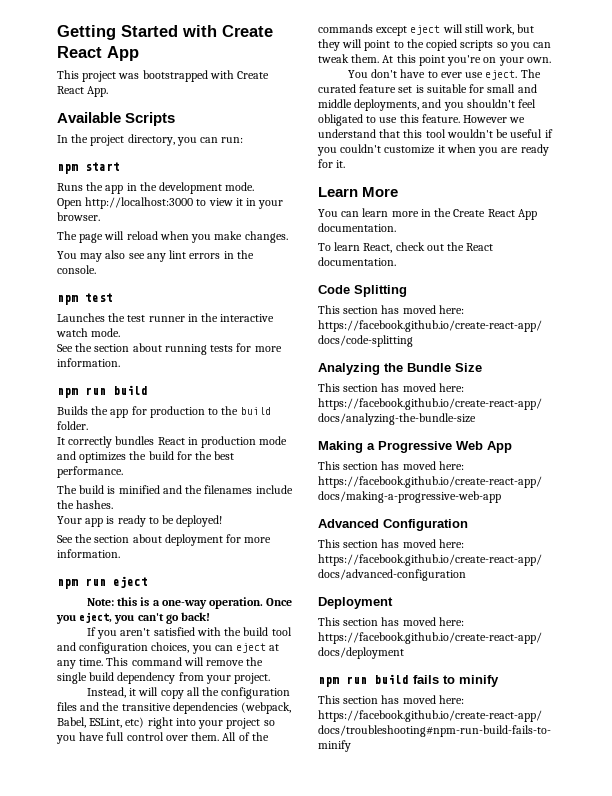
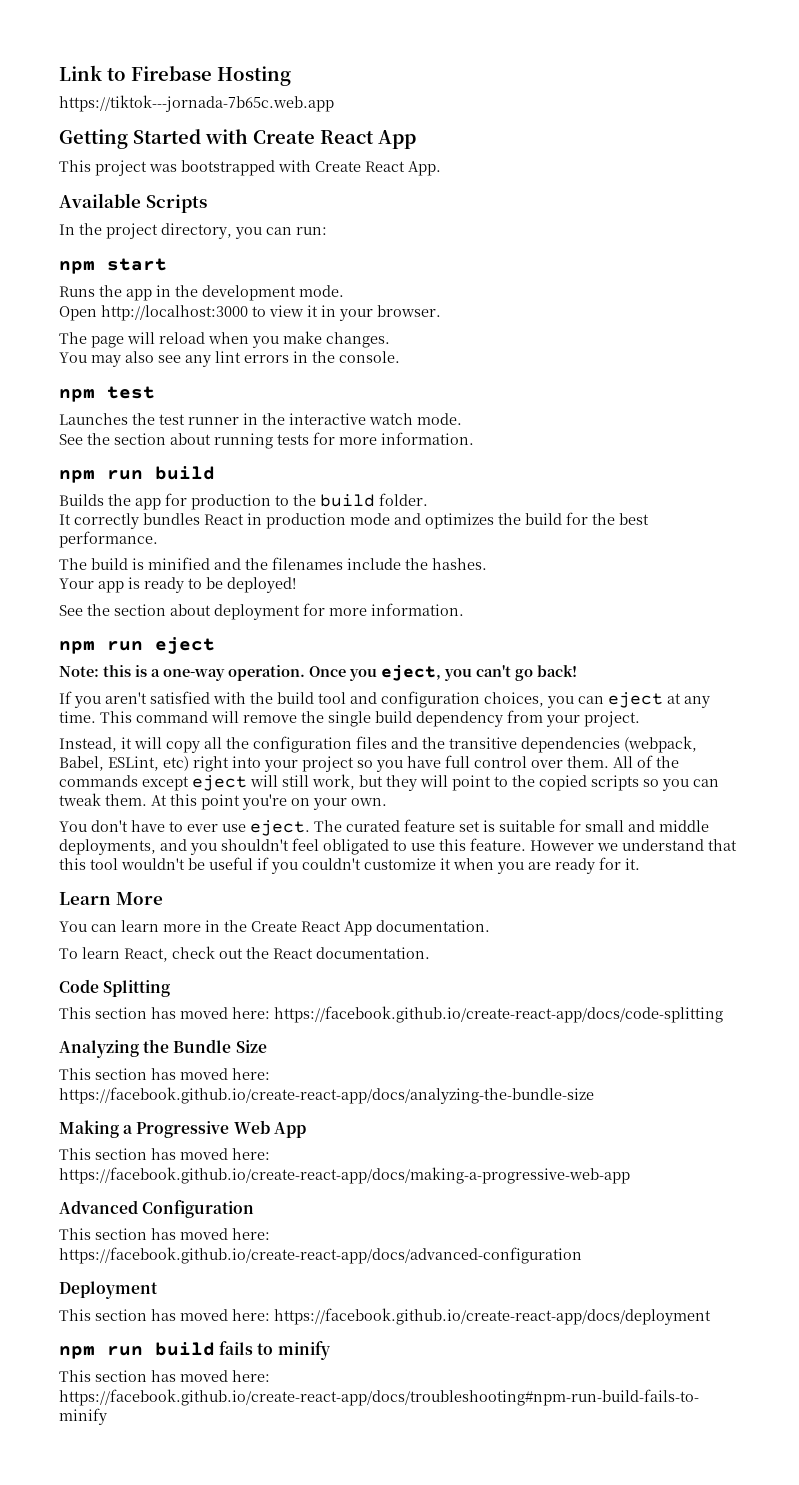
(57, 32) none -> [59,65,291,86] [59,95,334,112] Link to Firebase Hosting // https://tiktok---jornada-7b65c.web.app //

